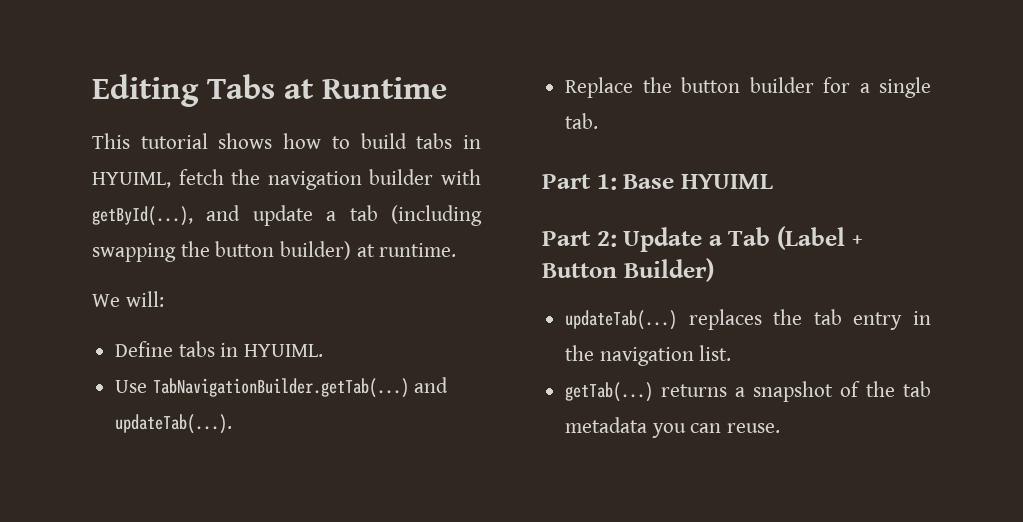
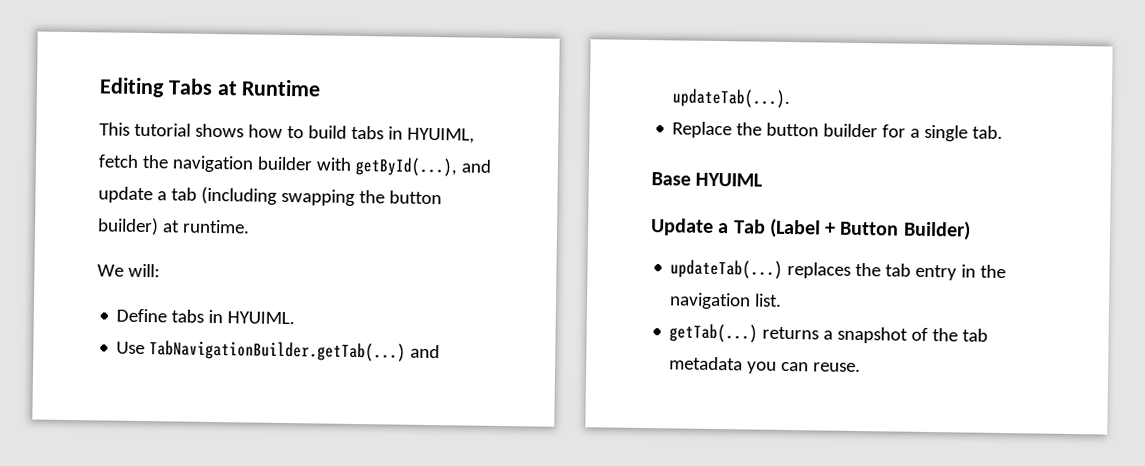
[542,174,617,190] Part 1: -> (1004, 132) none
[542,231,617,247] Part 2: -> (764, 179) none

